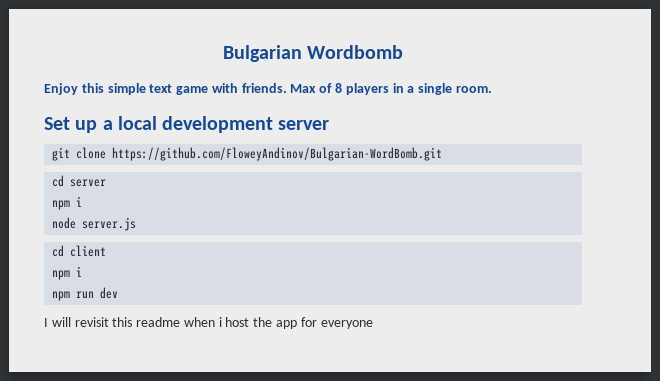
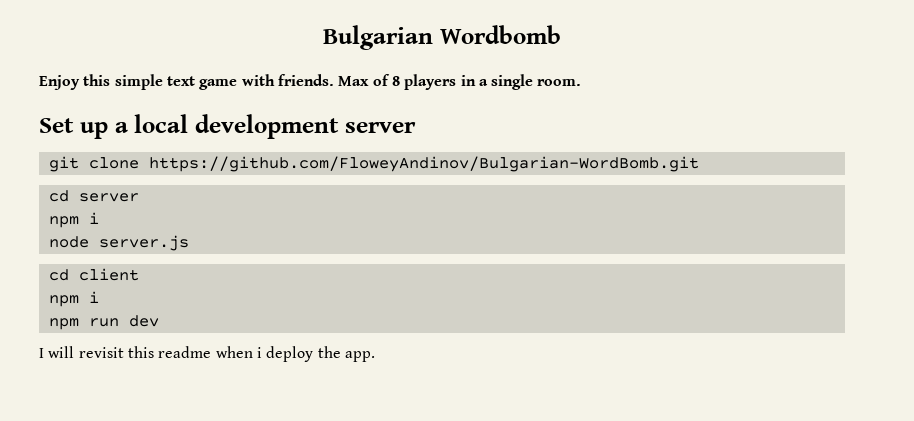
[225,317,373,329] host the app for everyone -> [266,346,375,362] deploy the app.

